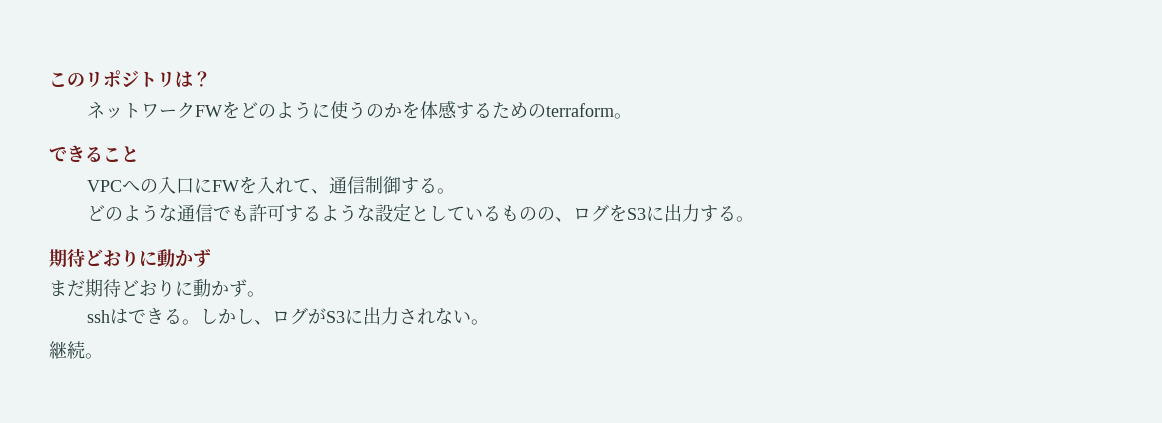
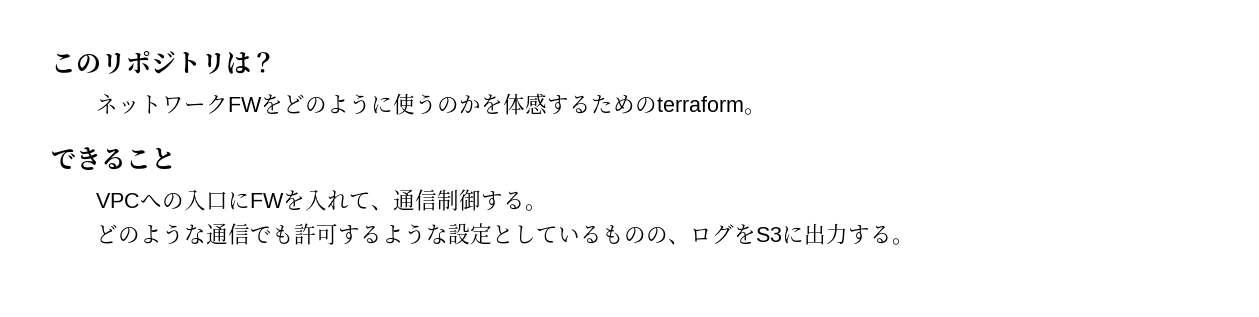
[49,248,211,268] [49,279,265,297] [86,307,489,325] [49,341,103,359] // 期待どおりに動かず // まだ期待どおりに動かず。 // sshはできる。しかし、ログがS3に出力されない。 // 継続。 -> (915, 241) none

